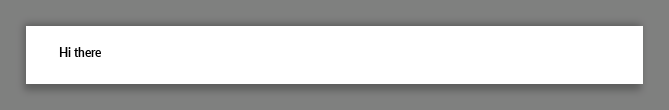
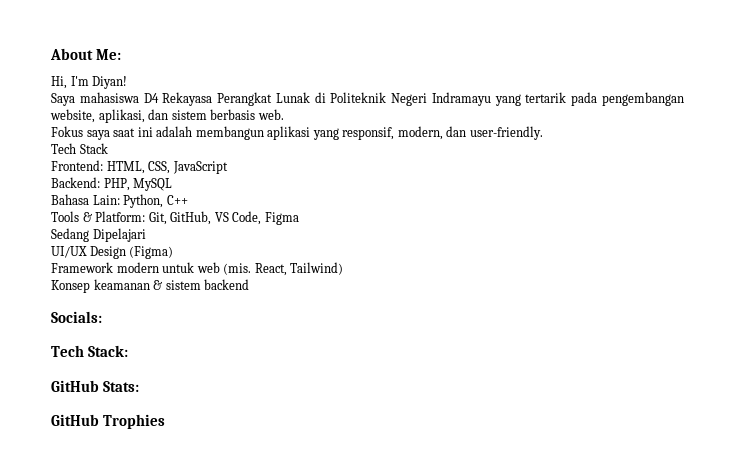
[59,47,103,57] Hi there -> [50,48,122,60] [51,76,128,89] [51,92,684,106] [50,109,284,123] [51,126,543,140] [51,143,108,154] [51,160,228,174] [51,177,173,191] [51,194,188,208] [51,211,299,225] [51,228,146,242] [51,246,174,259] [51,262,344,276] [51,279,250,293] [51,311,102,323] [51,345,129,357] [51,380,140,392] [51,414,165,429] About Me: // Hi, I'm Diyan! // Saya mahasiswa D4 Rekayasa Perangkat Lunak di Politeknik Negeri Indramayu yang tertarik pada pengembangan website, aplikasi, dan sistem berbasis web. // Fokus saya saat ini adalah membangun aplikasi yang responsif, modern, dan user-friendly. // Tech Stack // Frontend: HTML, CSS, JavaScript // Backend: PHP, MySQL // Bahasa Lain: Python, C++ // Tools & Platform: Git, GitHub, VS Code, Figma // Sedang Dipelajari // UI/UX Design (Figma) // Framework modern untuk web (mis. React, Tailwind) // Konsep keamanan & sistem backend // Socials: // Tech Stack: // GitHub Stats: // GitHub Trophies

